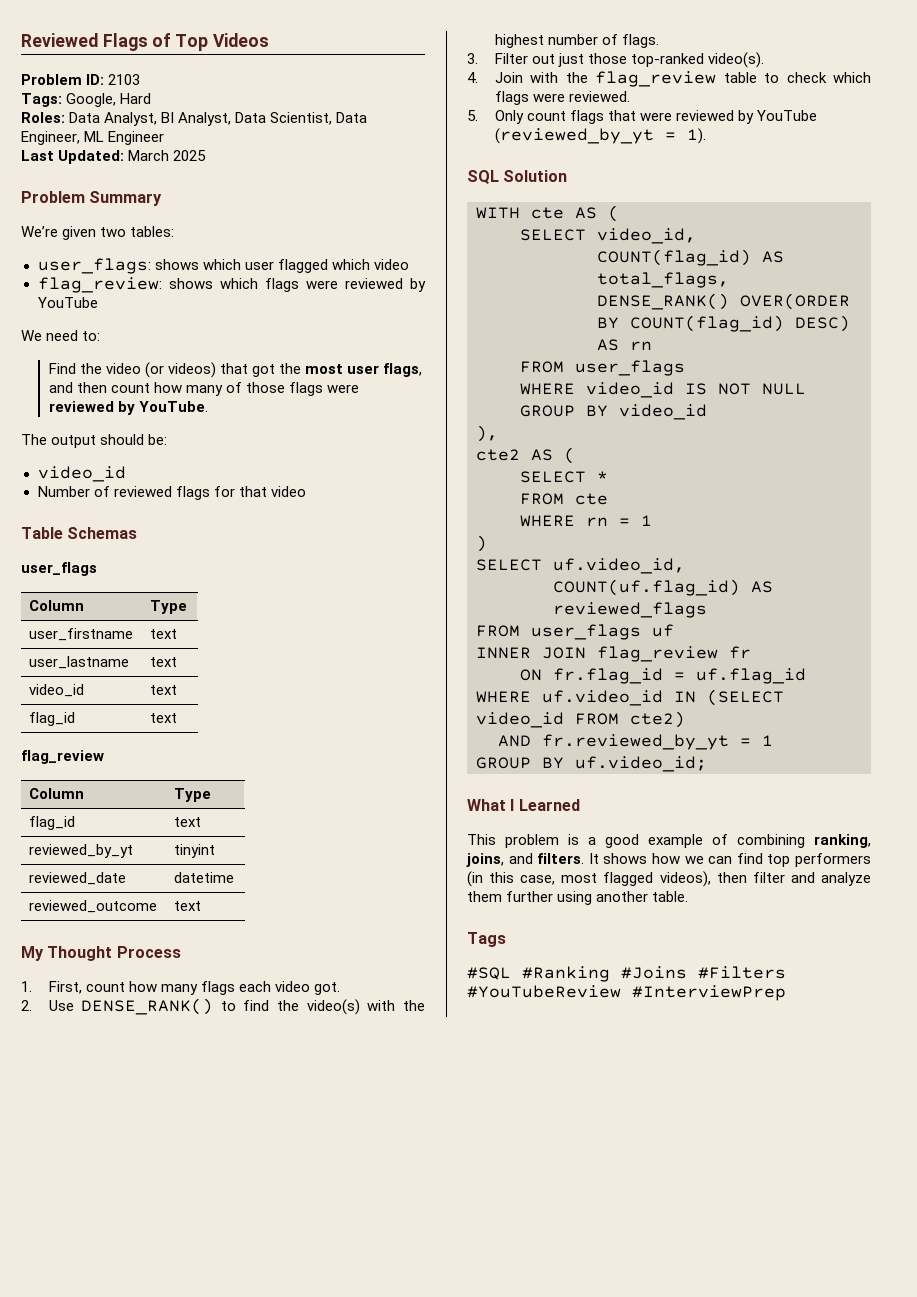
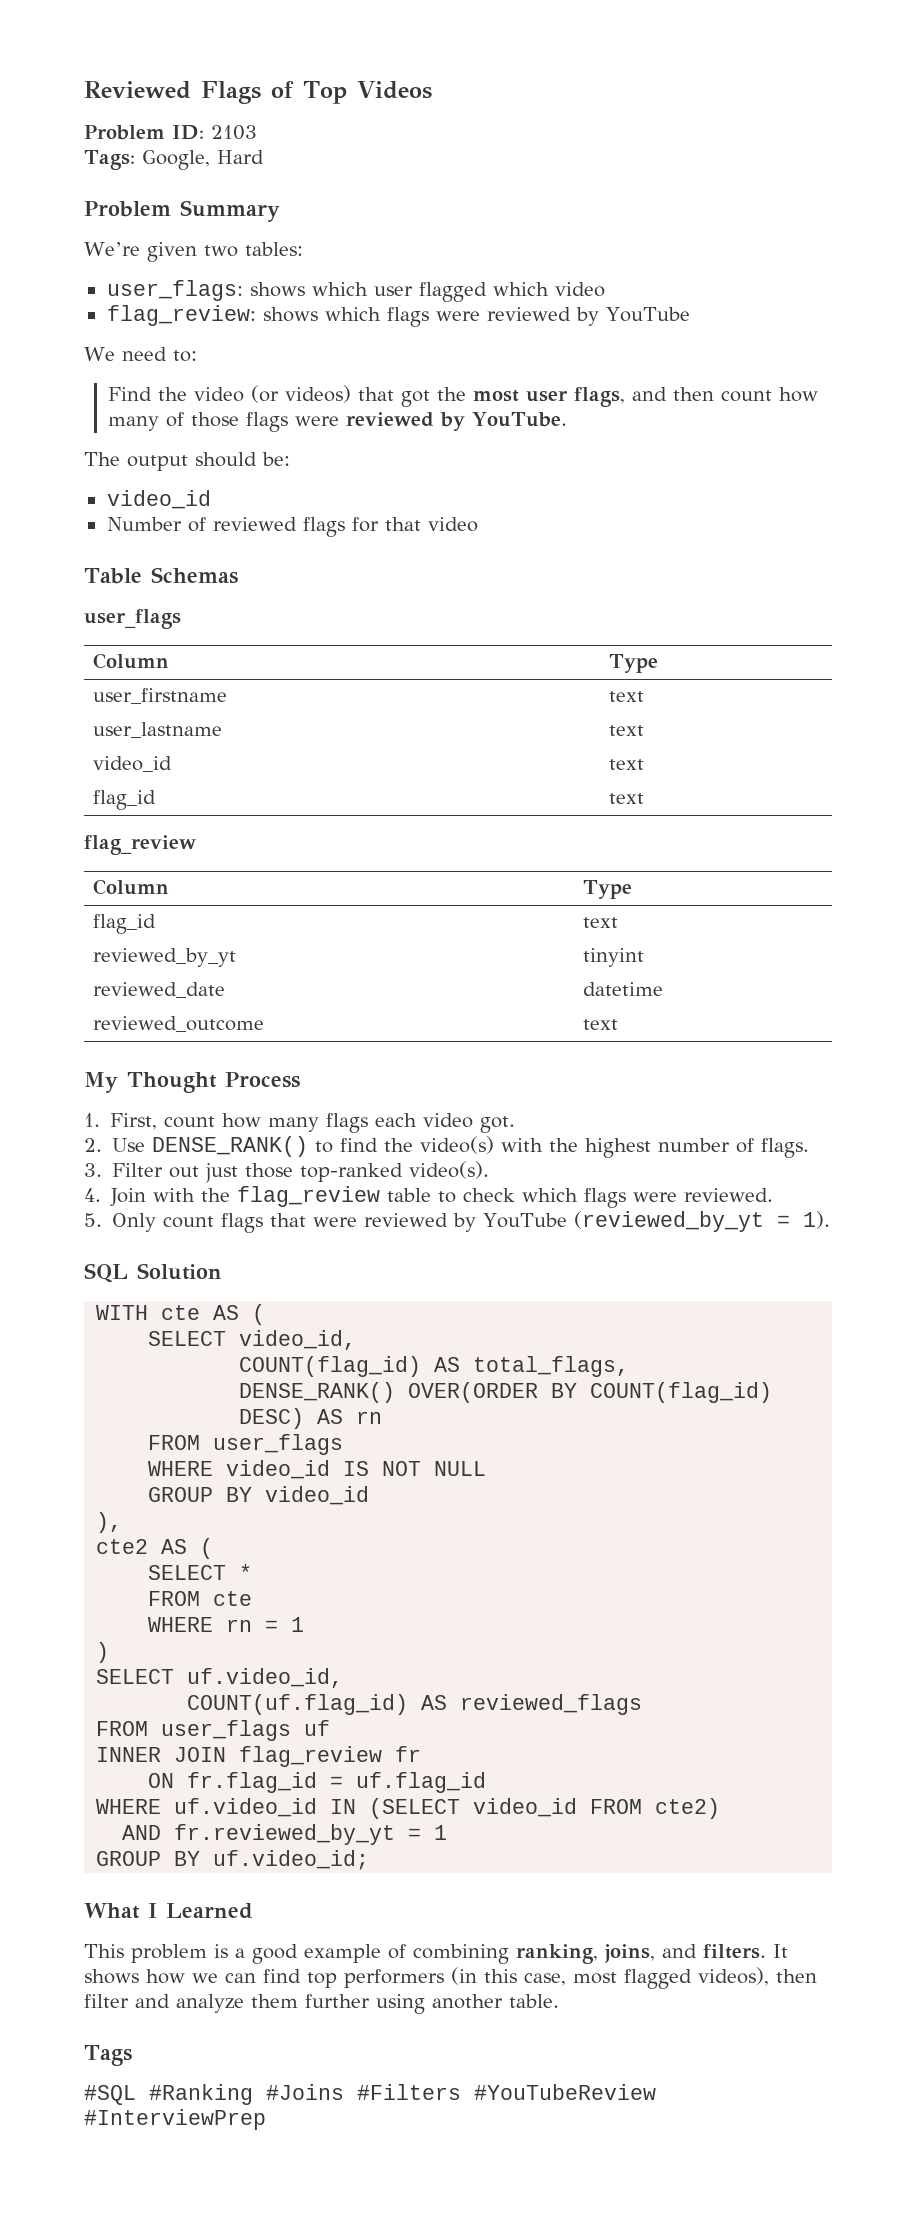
[21,112,368,126] [21,131,165,145] [21,150,207,164] // Roles: Data Analyst, BI Analyst, Data Scientist, Data Engineer, ML Engineer // Last Updated: March 2025 -> (264, 157) none

